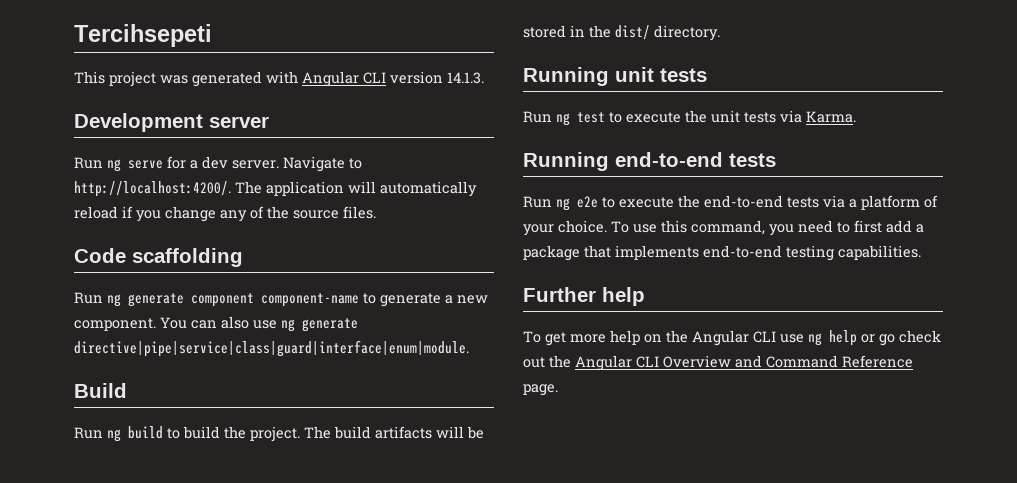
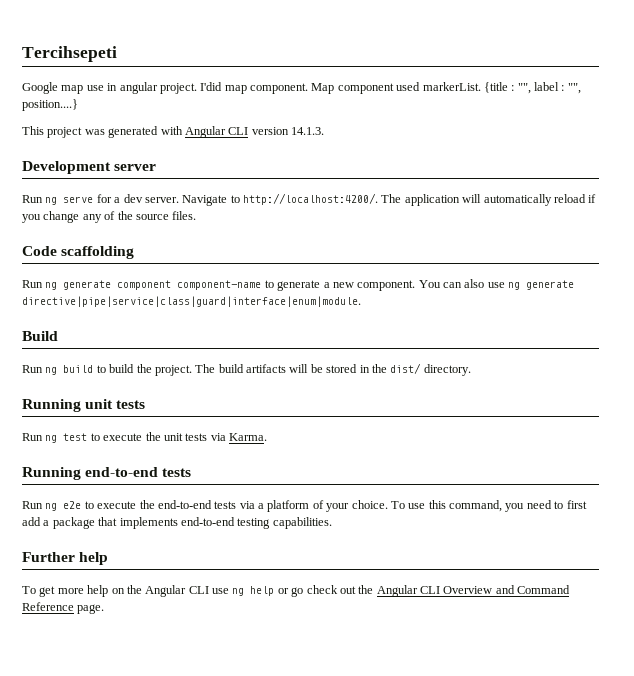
(212, 35) none -> [22,82,581,94] [22,99,78,111] // Google map use in angular project. I'did map component. Map component used markerList. {title : "", label : "", position....}

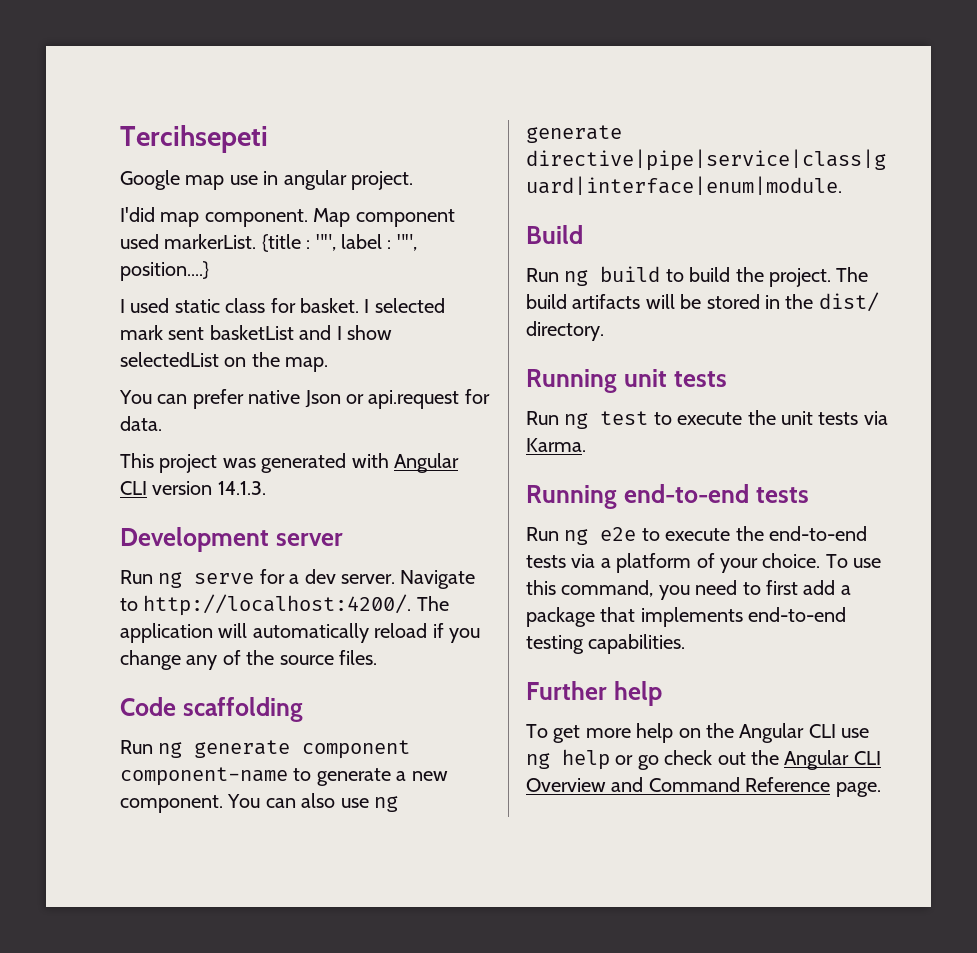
(197, 88) none -> (413, 180) //
(78, 105) none -> [120,298,445,313] [120,325,392,340] [120,352,329,372] [119,389,490,409] [120,416,162,431] // I used static class for basket. I selected mark sent basketList and I show selectedList on the map. // You can prefer native Json or api.request for data.

